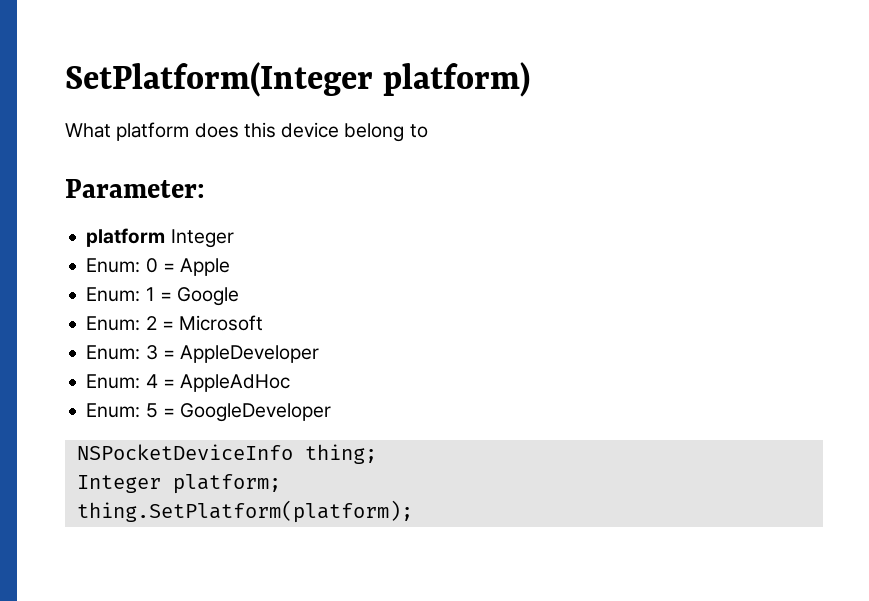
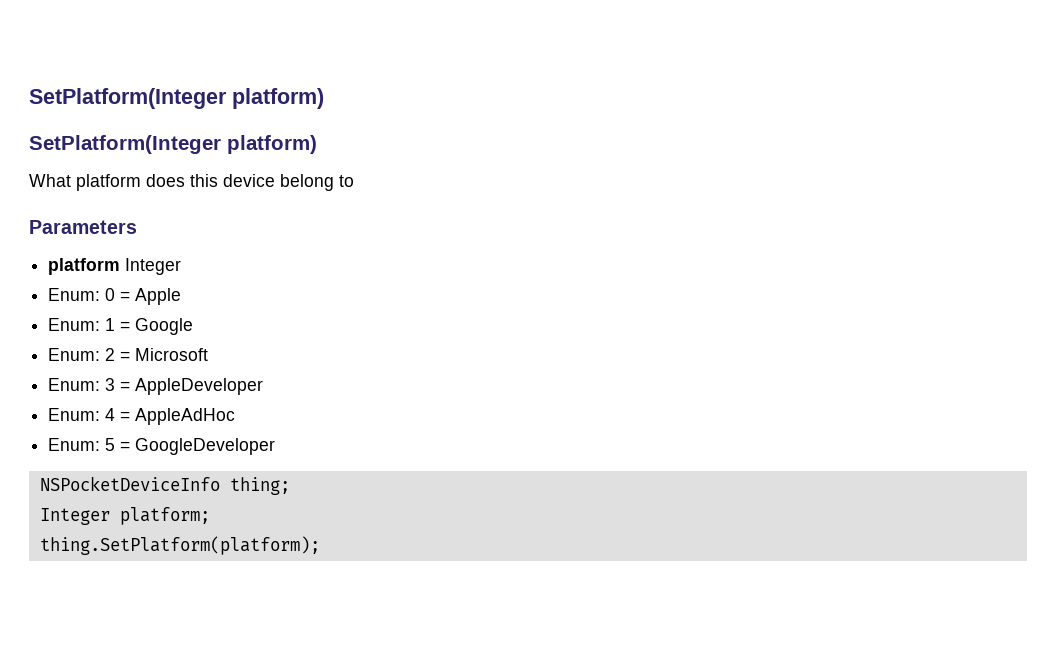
[65,62,531,97] SetPlatform(Integer platform) -> [29,88,324,109] [29,135,317,154] SetPlatform(Integer platform) // SetPlatform(Integer platform)
[65,179,205,198] Parameter: -> [29,220,137,234] Parameters

